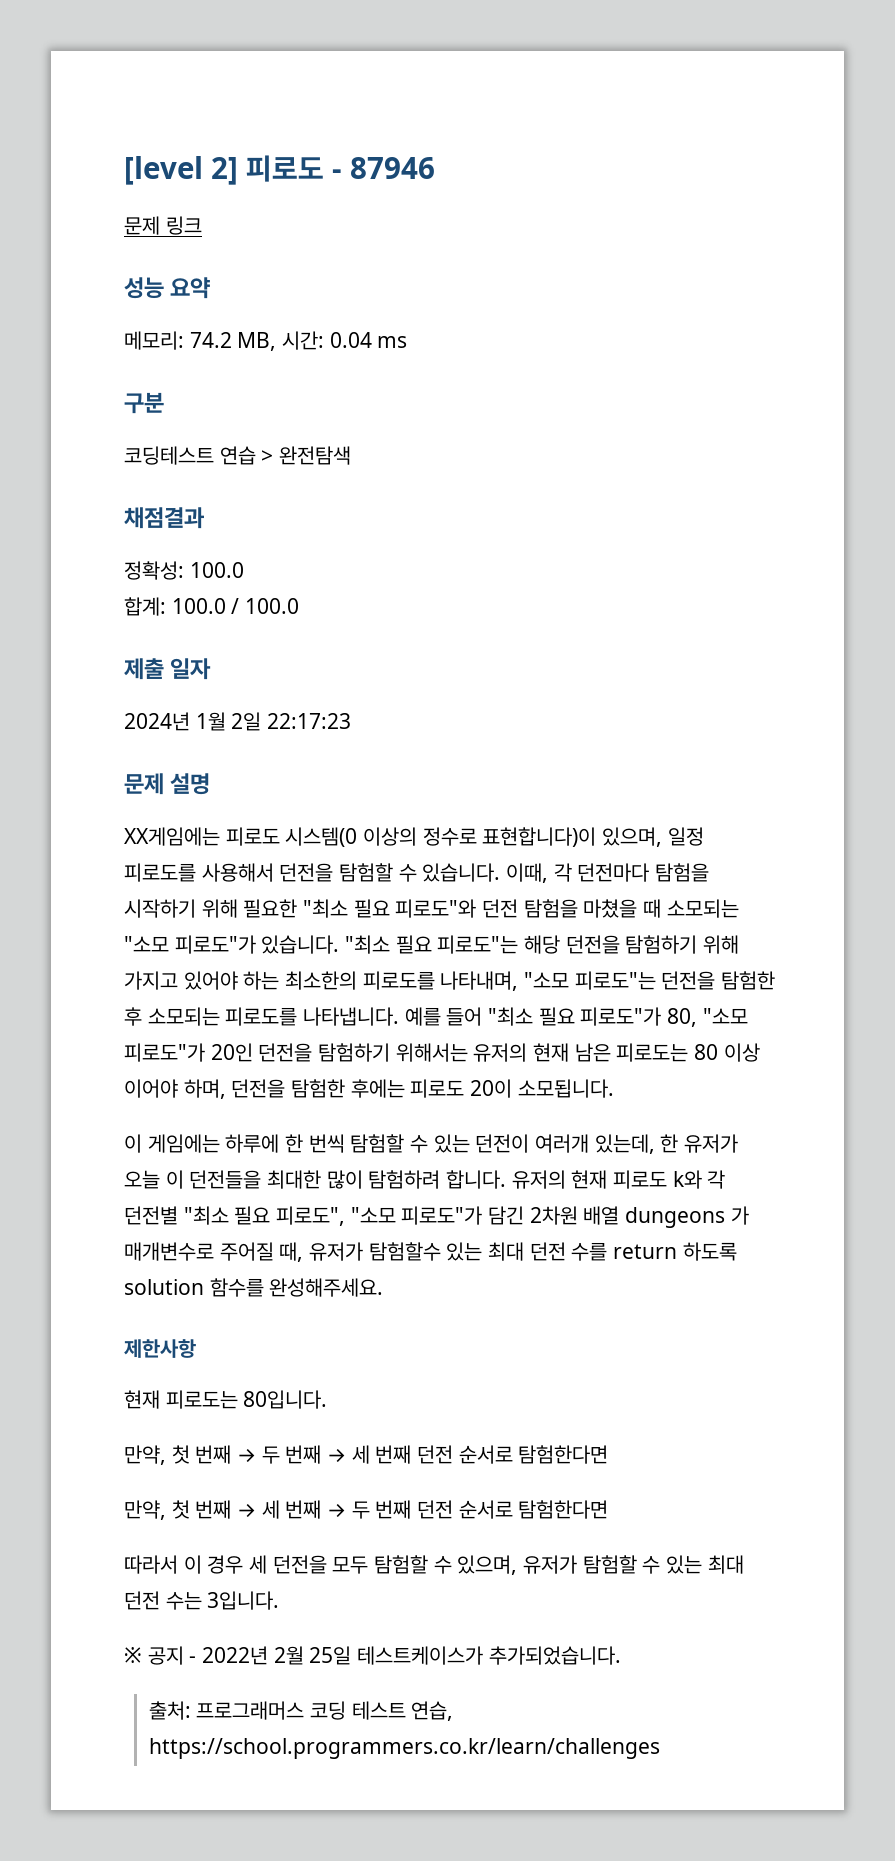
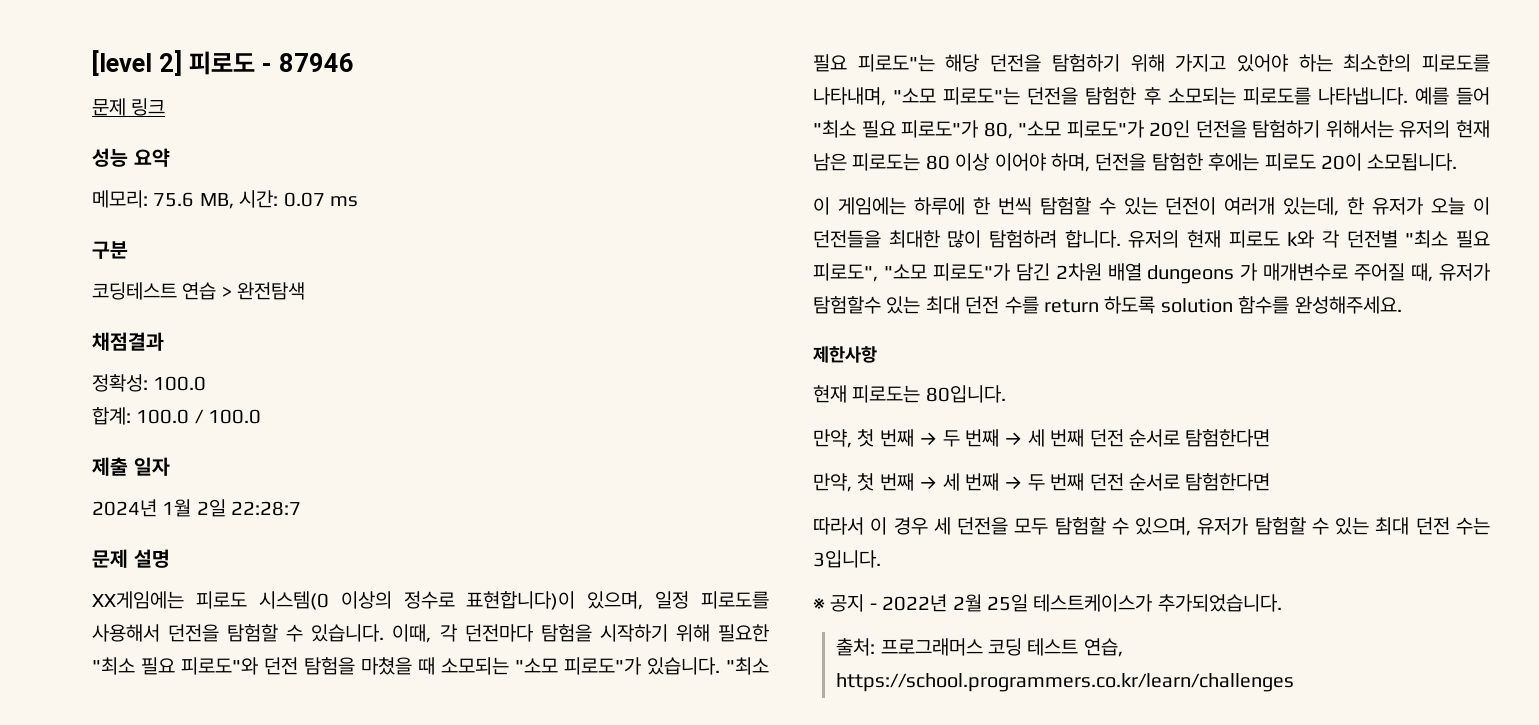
[189,332,232,348] 74.2 -> [153,192,195,207] 75.6
[329,332,372,348] 0.04 -> [283,192,325,207] 0.07
[267,713,352,729] 22:17:23 -> [231,501,302,516] 22:28:7

